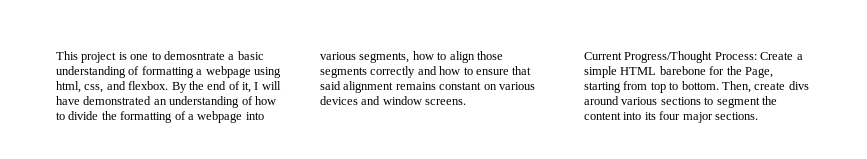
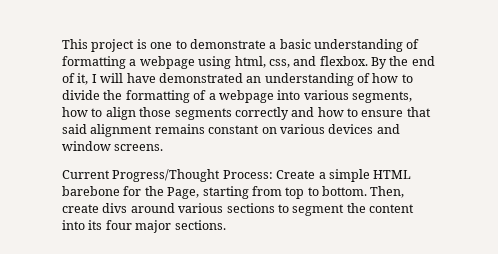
[163,51,225,60] demosntrate -> [189,39,266,49] demonstrate

